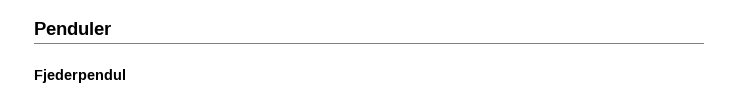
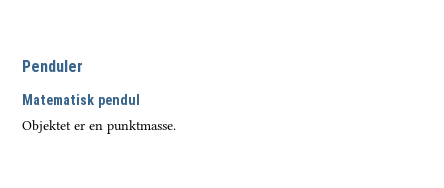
[34,69,126,83] Fjederpendul -> [22,94,140,108] [22,120,176,134] Matematisk pendul // Objektet er en punktmasse.

